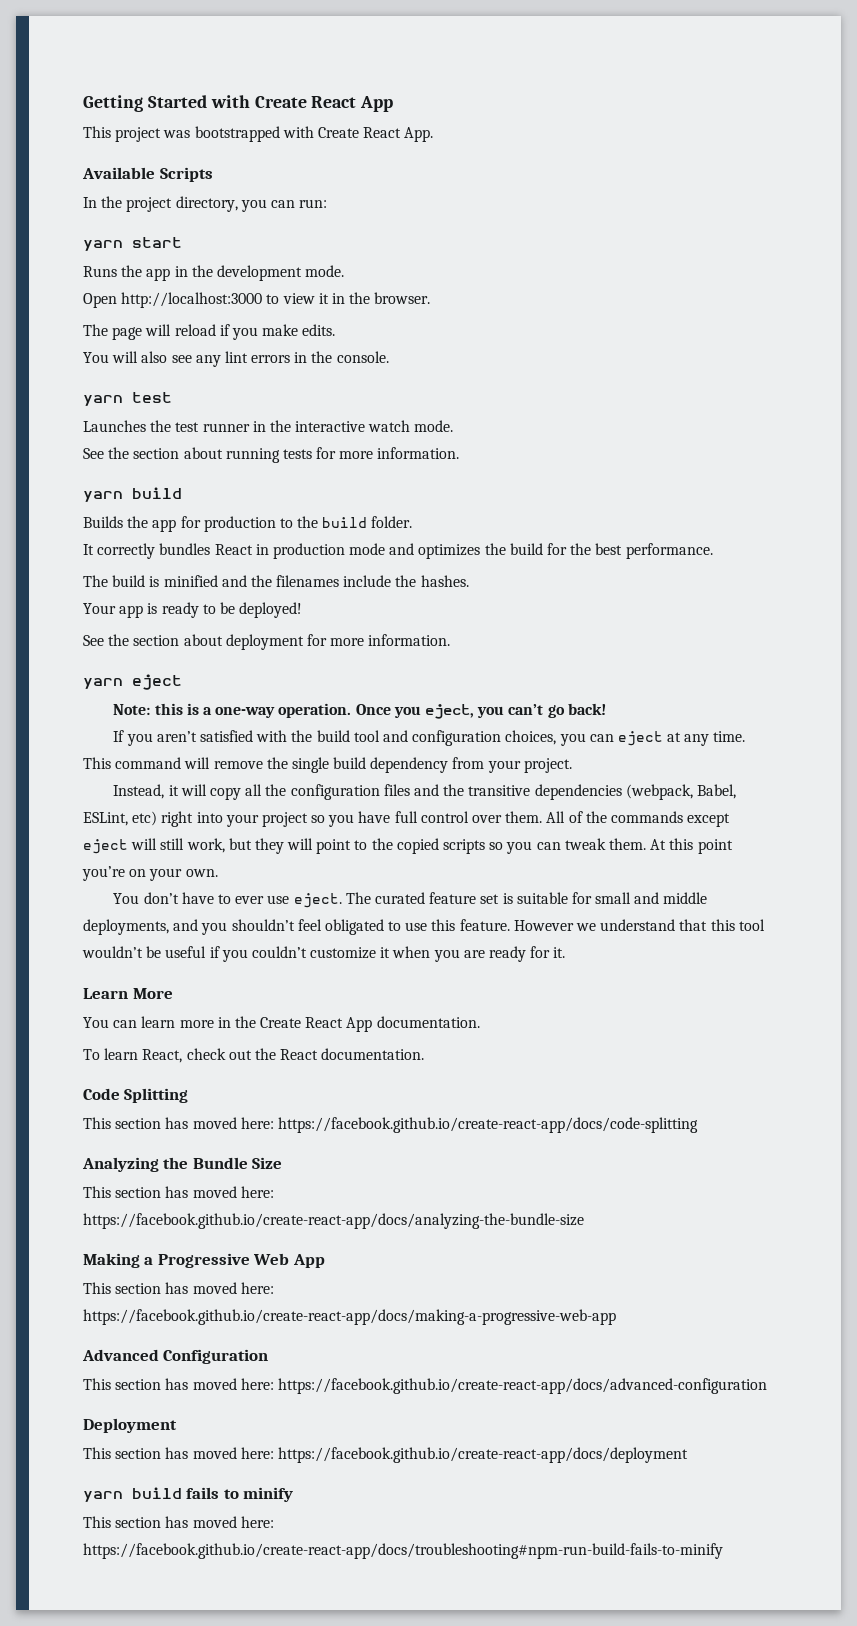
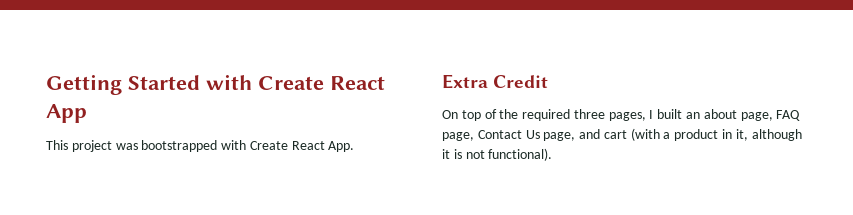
[82,167,213,182] [83,196,328,212] [83,237,182,251] [83,265,345,281] [83,292,431,308] [83,324,336,340] [83,351,389,367] [83,392,172,406] [83,420,454,432] [83,447,460,463] [83,487,182,502] [83,516,413,532] [83,543,713,559] [83,575,469,587] [83,602,303,618] [83,634,451,650] [83,674,182,690] [113,703,606,719] [113,730,746,746] [83,757,572,773] [113,784,736,800] [83,811,731,827] [83,838,733,854] [82,866,218,881] [113,892,708,908] [83,919,765,935] [82,946,566,962] [83,988,173,999] [83,1016,480,1032] [83,1048,425,1063] [83,1088,189,1103] [83,1117,698,1133] [82,1157,283,1172] [83,1186,274,1198] [83,1213,584,1229] [83,1253,325,1268] [83,1282,274,1294] [83,1309,616,1325] [82,1349,269,1364] [83,1378,767,1394] [83,1418,177,1433] [83,1447,688,1463] [83,1487,294,1502] [83,1516,274,1528] [83,1543,723,1559] Available Scripts // In the project directory, you can run: // yarn start // Runs the app in the development mode. // Open http://localhost:3000 to view it in the browser. // The page will reload if you make edits. // You will also see any lint errors in the console. // yarn test // Launches the test runner in the interactive watch mode. // See the section about running tests for more information. // yarn build // Builds the app for production to the build folder. // It correctly bundles React in production mode and optimizes the build for the best performance. // The build is minified and the filenames include the hashes. // Your app is ready to be deployed! // See the section about deployment for more information. // yarn eject // Note: this is a one-way operation. Once you eject, you can’t go back! // If you aren’t satisfied with the build tool and configuration choices, you can eject at any time. This command will remove the single build dependency from your project. // Instead, it will copy all the configuration files and the transitive dependencies (webpack, Babel, ESLint, etc) right into your project so you have full control over them. All of the commands except eject will still work, but they will point to the copied scripts so you can tweak them. At this point you’re on your own. // You don’t have to ever use eject. The curated feature set is suitable for small and middle deployments, and you shouldn’t feel obligated to use this feature. However we understand that this tool wouldn’t be useful if you couldn’t customize it when you are ready for it. // Learn More // You can learn more in the Create React App documentation. // To learn React, check out the React documentation. // Code Splitting // This section has moved here: https://facebook.github.io/create-react-app/docs/code-splitting // Analyzing the Bundle Size // This section has moved here: https://facebook.github.io/create-react-app/docs/analyzing-the-bundle-size // Making a Progressive Web App // This section has moved here: https://facebook.github.io/create-react-app/docs/making-a-progressive-web-app // Advanced Configuration // This section has moved here: https://facebook.github.io/create-react-app/docs/advanced-configuration // Deployment // This section has moved here: https://facebook.github.io/create-react-app/docs/deployment // yarn build fails to minify // This section has moved here: https://facebook.github.io/create-react-app/docs/troubleshooting#npm-run-build-fails-to-minify -> [442,74,549,89] [442,109,801,121] [442,128,802,141] [442,148,553,161] Extra Credit // On top of the required three pages, I built an about page, FAQ page, Contact Us page, and cart (with a product in it, although it is not functional).

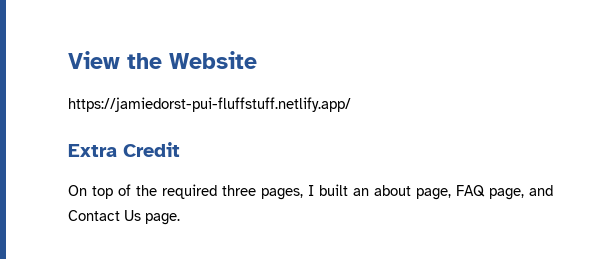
[46,74,385,95] [46,104,87,123] [46,140,355,152] Getting Started with Create React App // This project was bootstrapped with Create React App. -> [68,51,257,69] [68,97,351,112] View the Website // https://jamiedorst-pui-fluffstuff.netlify.app/
(474, 136) none -> [529,185,553,196] and
[543,128,802,141] [442,148,553,161] page, and cart (with a product in it, although it is not functional). -> [145,213,180,225] page.

